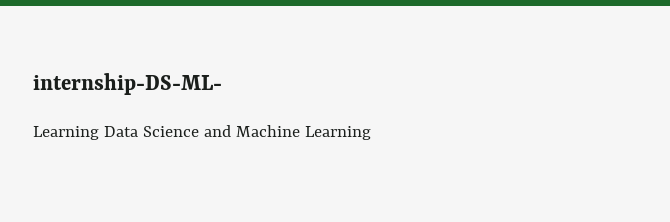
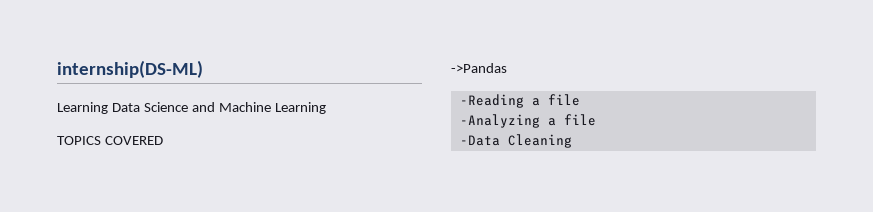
[33,73,222,95] internship-DS-ML- -> [57,60,203,78] internship(DS-ML)
(371, 133) none -> [57,136,163,145] [451,63,507,73] [459,94,580,108] [459,114,596,128] [459,134,572,148] // TOPICS COVERED // ->Pandas // -Reading a file // -Analyzing a file // -Data Cleaning

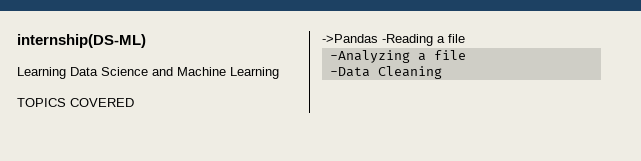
(507, 68) // -> (378, 38) none

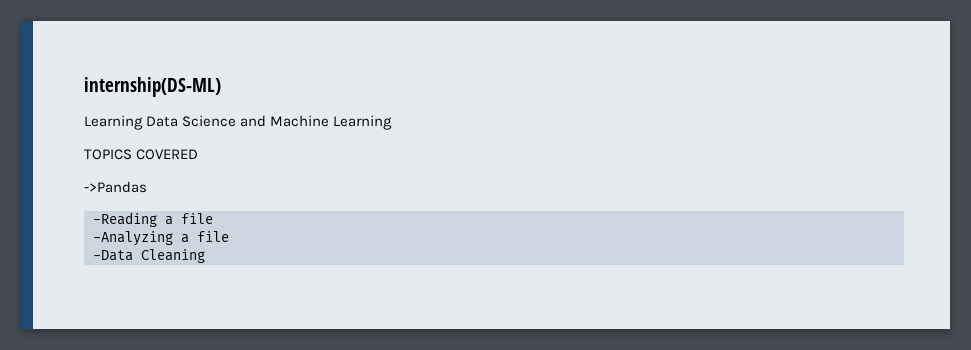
(378, 38) none -> (147, 187) //

